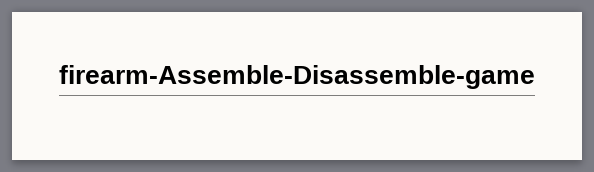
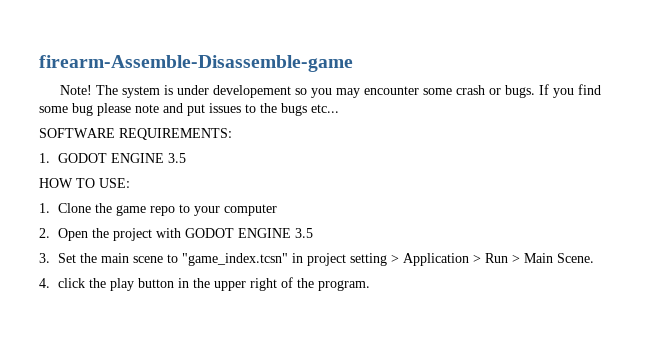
(535, 77) none -> [60,84,602,98] [39,103,339,116] [39,128,232,140] [39,153,186,163] [39,178,130,188] [39,203,277,216] [39,228,313,241] [39,253,594,266] [39,277,370,291] // Note! The system is under developement so you may encounter some crash or bugs. If you find some bug please note and put issues to the bugs etc... // SOFTWARE REQUIREMENTS: // 1. GODOT ENGINE 3.5 // HOW TO USE: // 1. Clone the game repo to your computer // 2. Open the project with GODOT ENGINE 3.5 // 3. Set the main scene to "game_index.tcsn" in project setting > Application > Run > Main Scene. // 4. click the play button in the upper right of the program.

